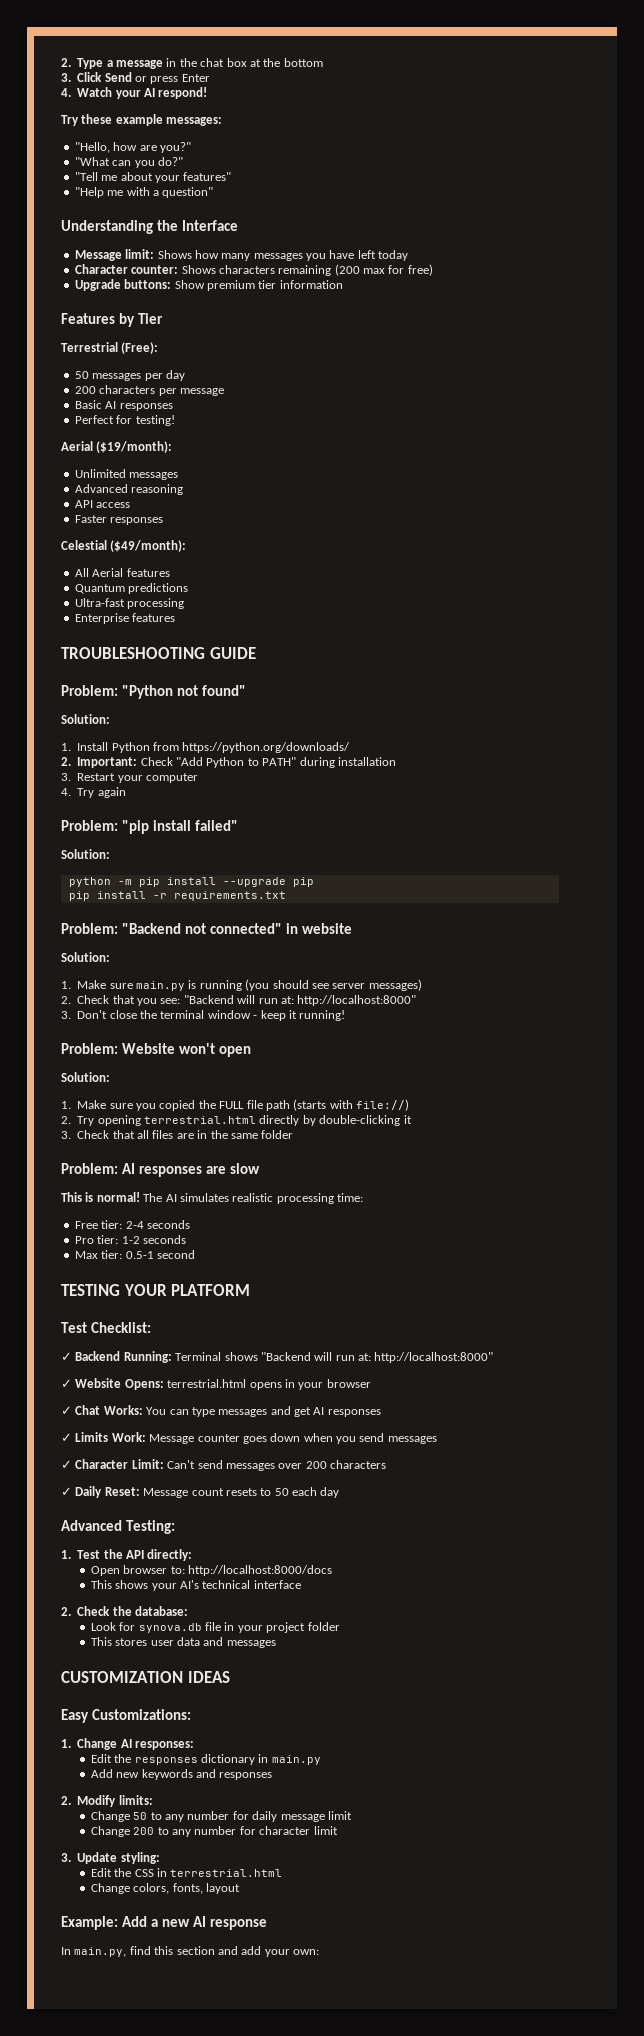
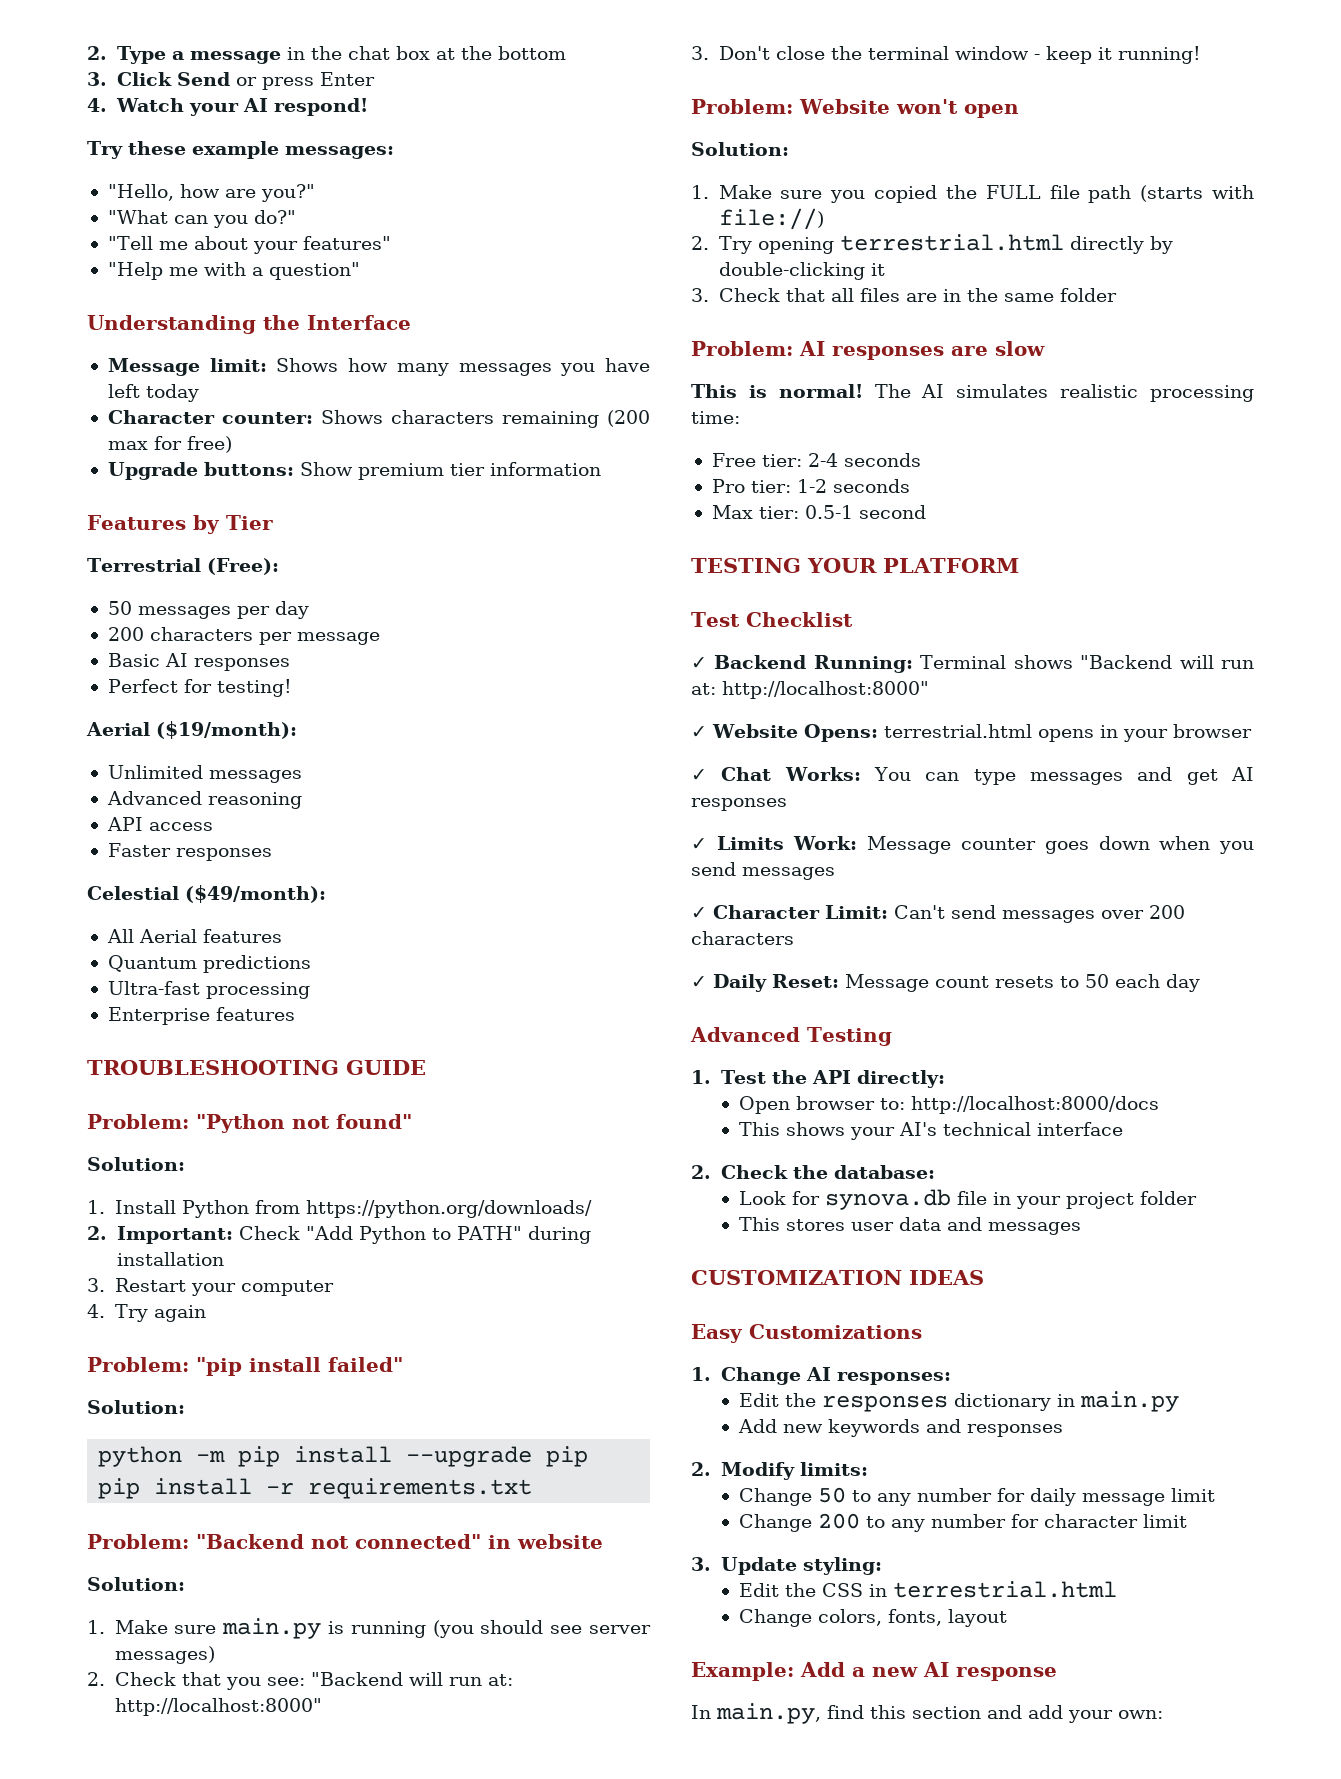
[90,1322,151,1333] Checklist: -> [745,612,853,627] Checklist
[125,1520,175,1534] Testing: -> [807,1027,892,1046] Testing
[91,1709,191,1720] Customizations: -> [749,1324,922,1339] Customizations

